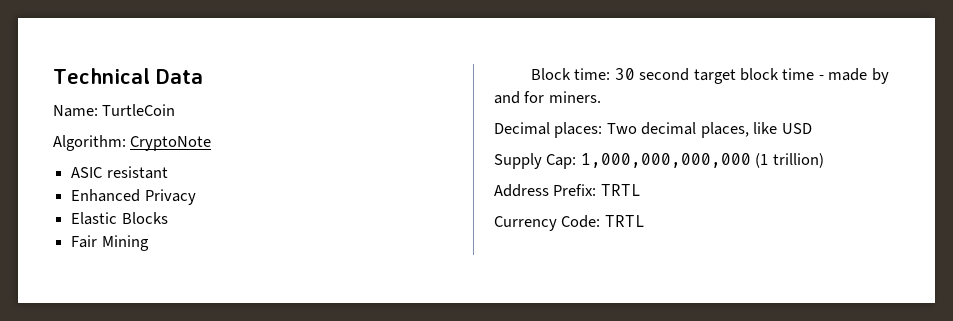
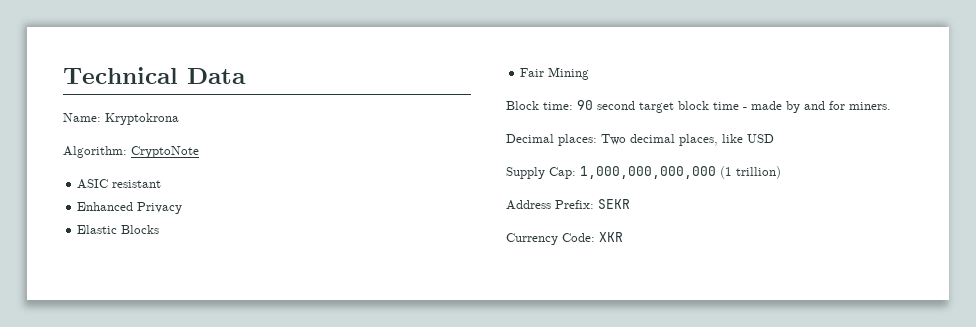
[102,104,176,116] TurtleCoin -> [105,113,179,125] Kryptokrona
[614,68,635,80] 30 -> [577,100,593,110] 90
[600,184,641,196] TRTL -> [598,199,630,209] SEKR
[604,215,645,227] TRTL -> [599,232,623,242] XKR

